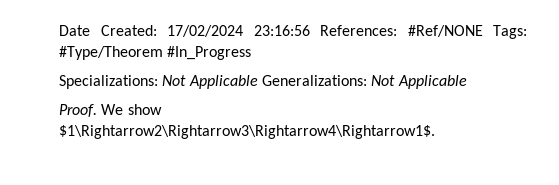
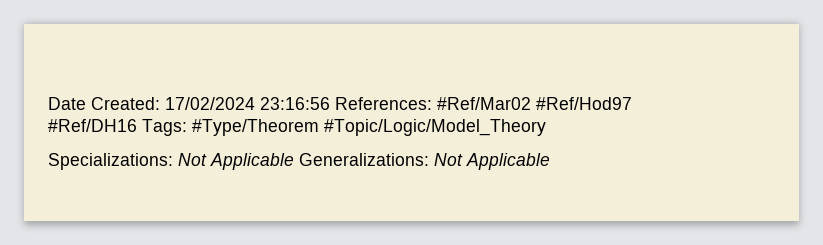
[407,25,483,37] #Ref/NONE -> [437,97,632,110] [48,119,137,132] #Ref/Mar02 #Ref/Hod97 #Ref/DH16
[167,46,252,60] #In_Progress -> [324,119,546,136] #Topic/Logic/Model_Theory
[59,104,162,117] [59,125,435,139] // Proof. We show $1\Rightarrow2\Rightarrow3\Rightarrow4\Rightarrow1$. -> (550, 161) none

